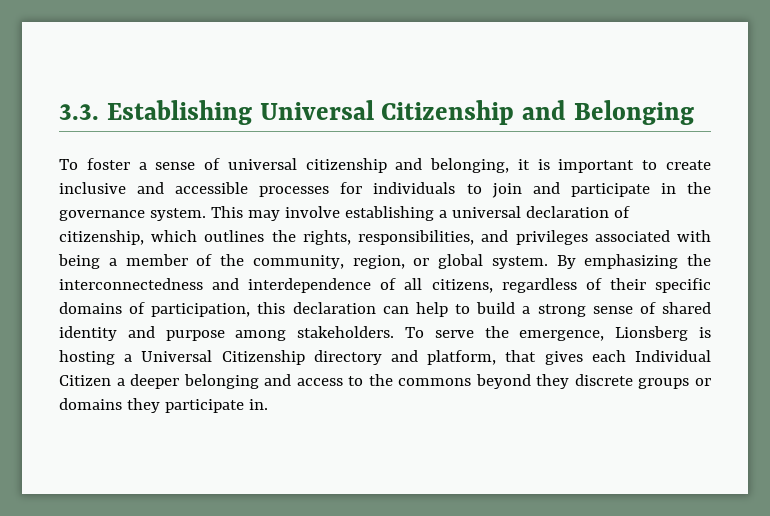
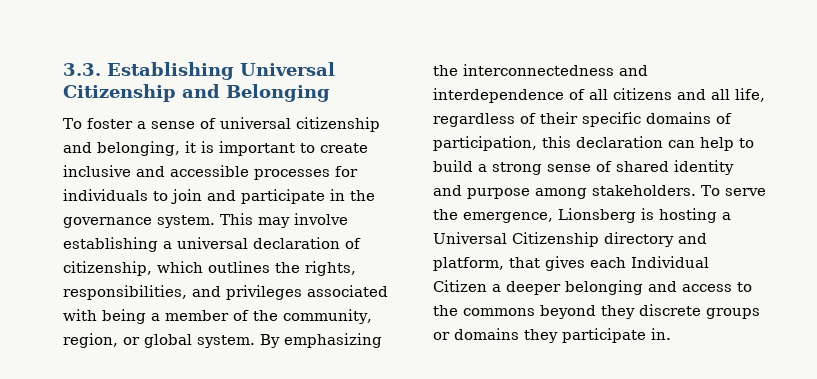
[431,279,493,293] citizens, -> [613,88,765,102] citizens and all life,

